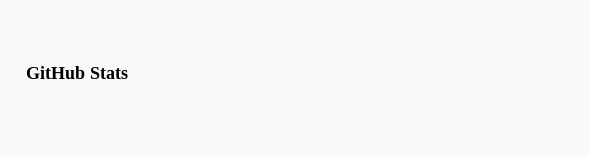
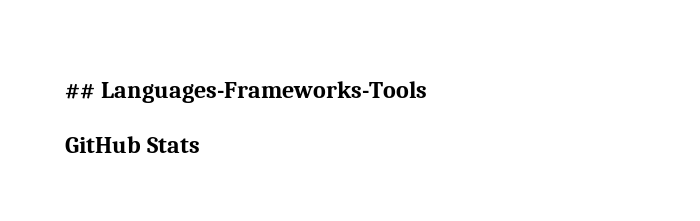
(26, 72) none -> [65,81,428,103] ## Languages-Frameworks-Tools //

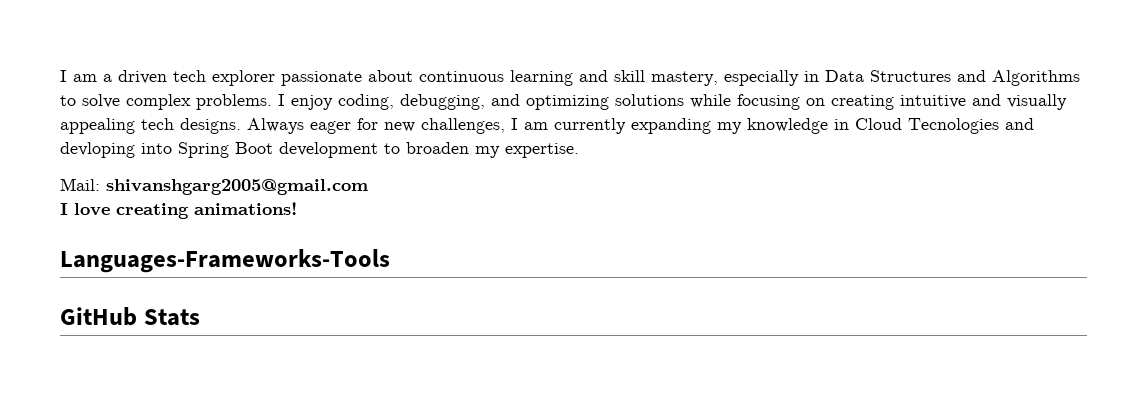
[65,83,95,99] ## -> [60,70,1080,86] [60,94,1067,110] [60,118,1034,134] [60,142,579,158] [60,178,368,195] [60,202,297,219] I am a driven tech explorer passionate about continuous learning and skill mastery, especially in Data Structures and Algorithms to solve complex problems. I enjoy coding, debugging, and optimizing solutions while focusing on creating intuitive and visually appealing tech designs. Always eager for new challenges, I am currently expanding my knowledge in Cloud Tecnologies and devloping into Spring Boot development to broaden my expertise. // Mail: shivanshgarg2005@gmail.com // I love creating animations! //

